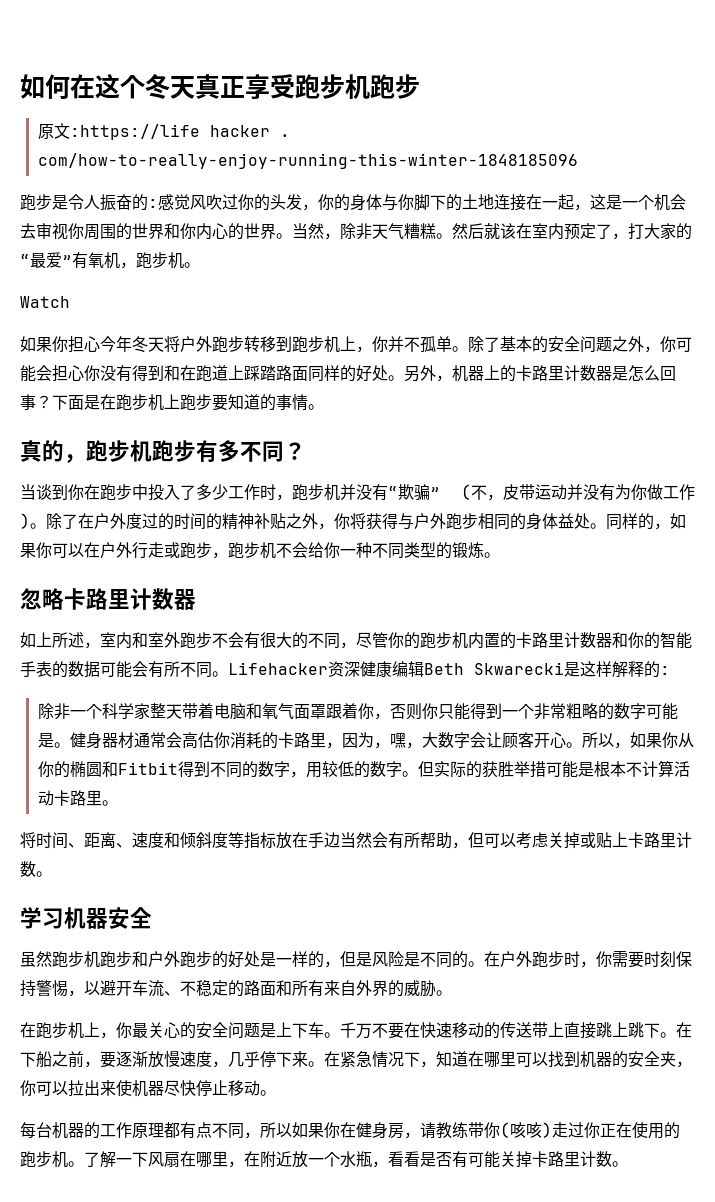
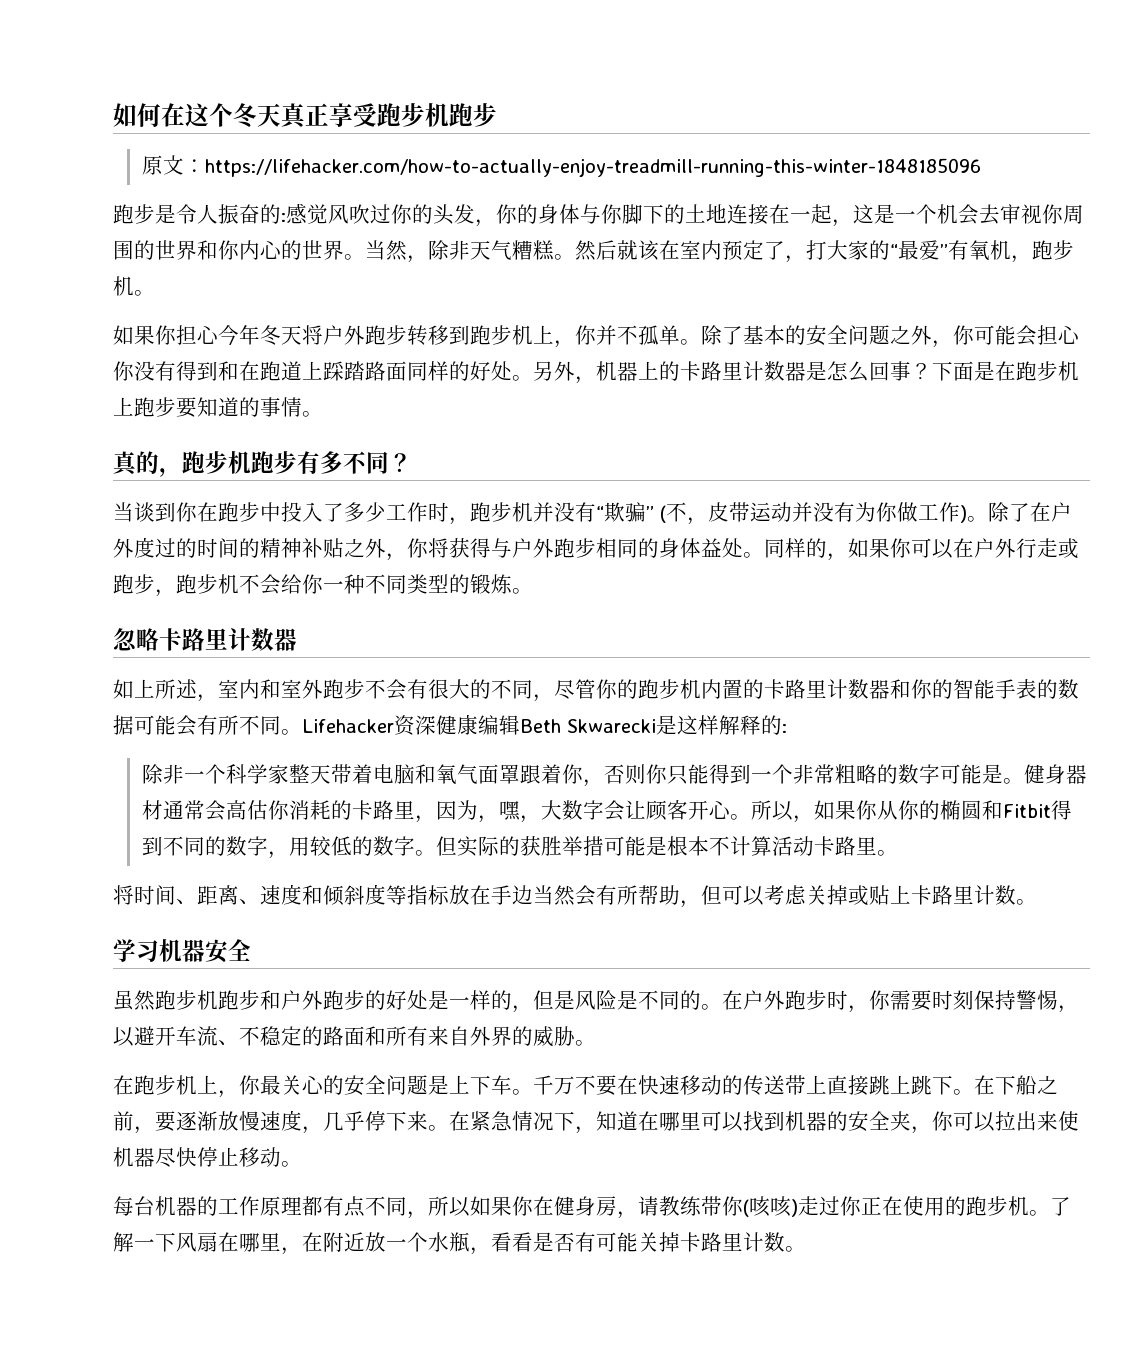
[69,124,290,140] [37,153,578,169] :https://life hacker . com/how-to-really-enjoy-running-this-winter-1848185096 -> [183,158,981,177] ：https://lifehacker.com/how-to-actually-enjoy-treadmill-running-this-winter-1848185096
[20,296,70,308] // Watch -> (155, 293) none

